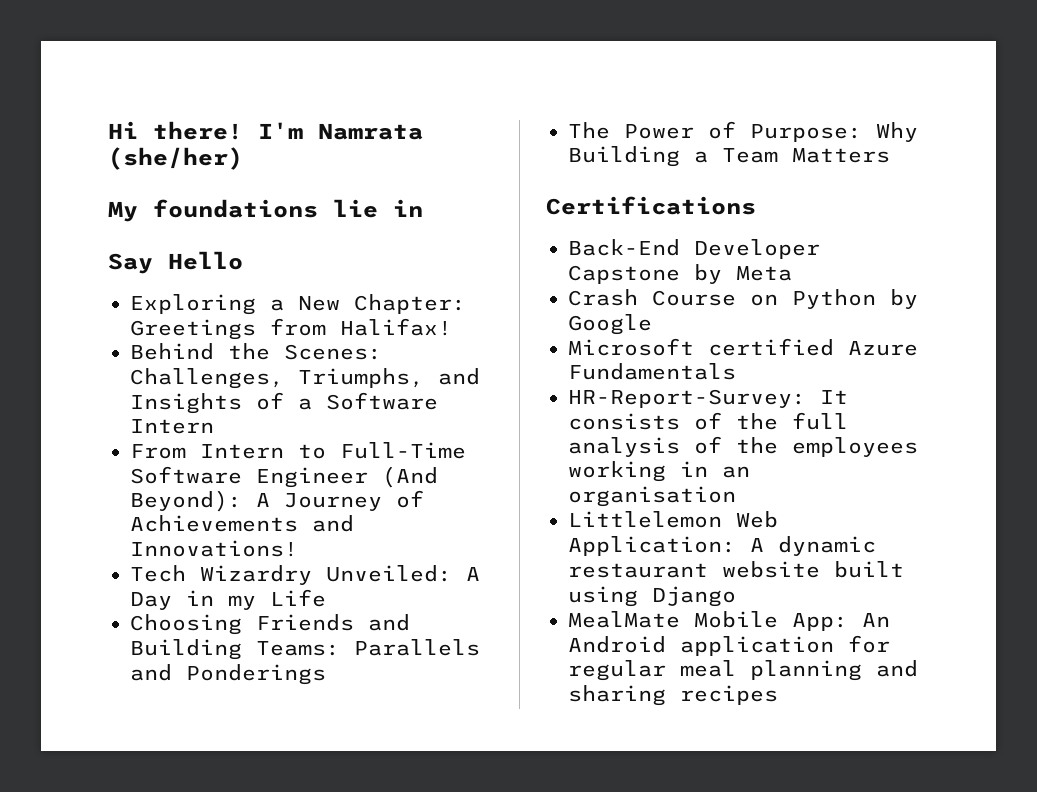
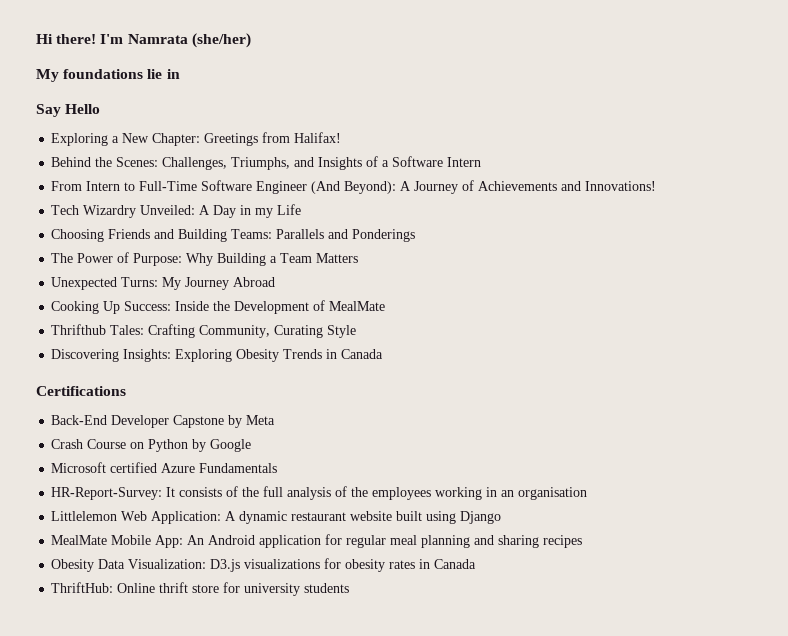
(890, 155) none -> [51,277,276,290] [51,300,386,314] [51,324,357,338] [51,349,384,362] // Unexpected Turns: My Journey Abroad // Cooking Up Success: Inside the Development of MealMate // Thrifthub Tales: Crafting Community, Curating Style // Discovering Insights: Exploring Obesity Trends in Canada
(778, 695) none -> [51,558,477,572] [51,582,350,596] // Obesity Data Visualization: D3.js visualizations for obesity rates in Canada // ThriftHub: Online thrift store for university students

